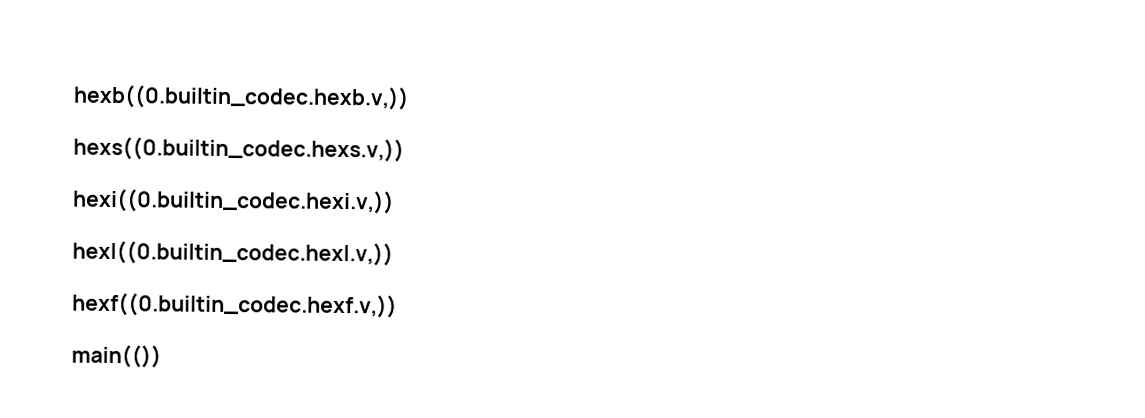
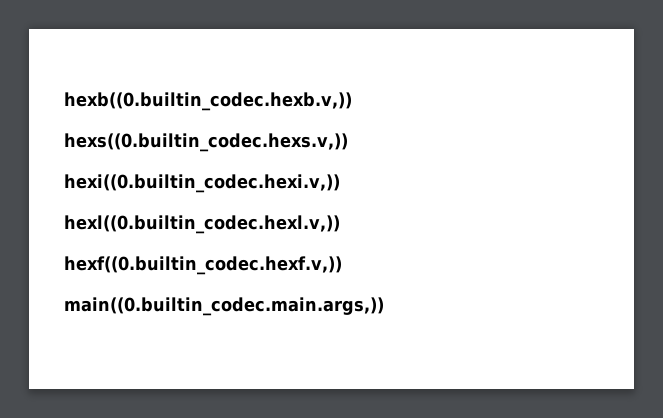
[71,344,162,368] main(()) -> [64,297,384,316] main((0.builtin_codec.main.args,))

